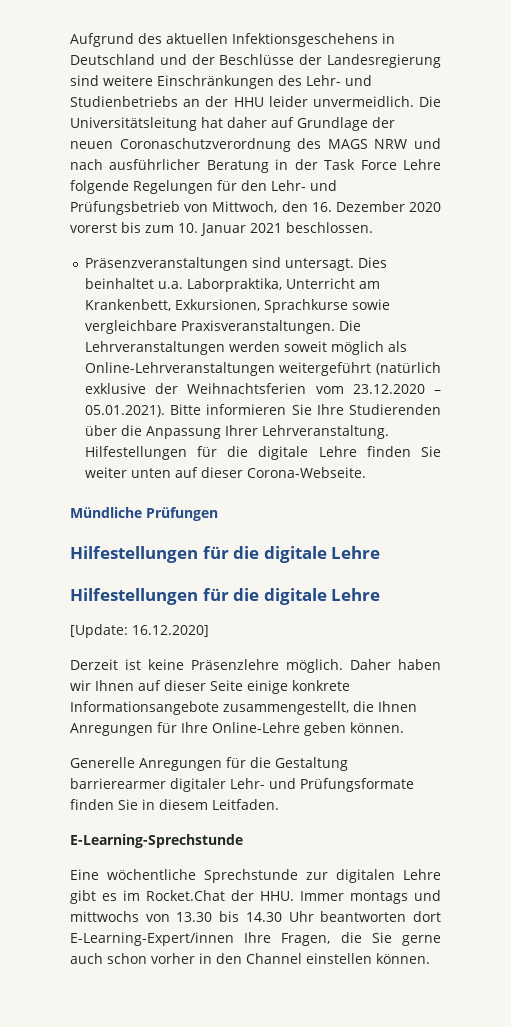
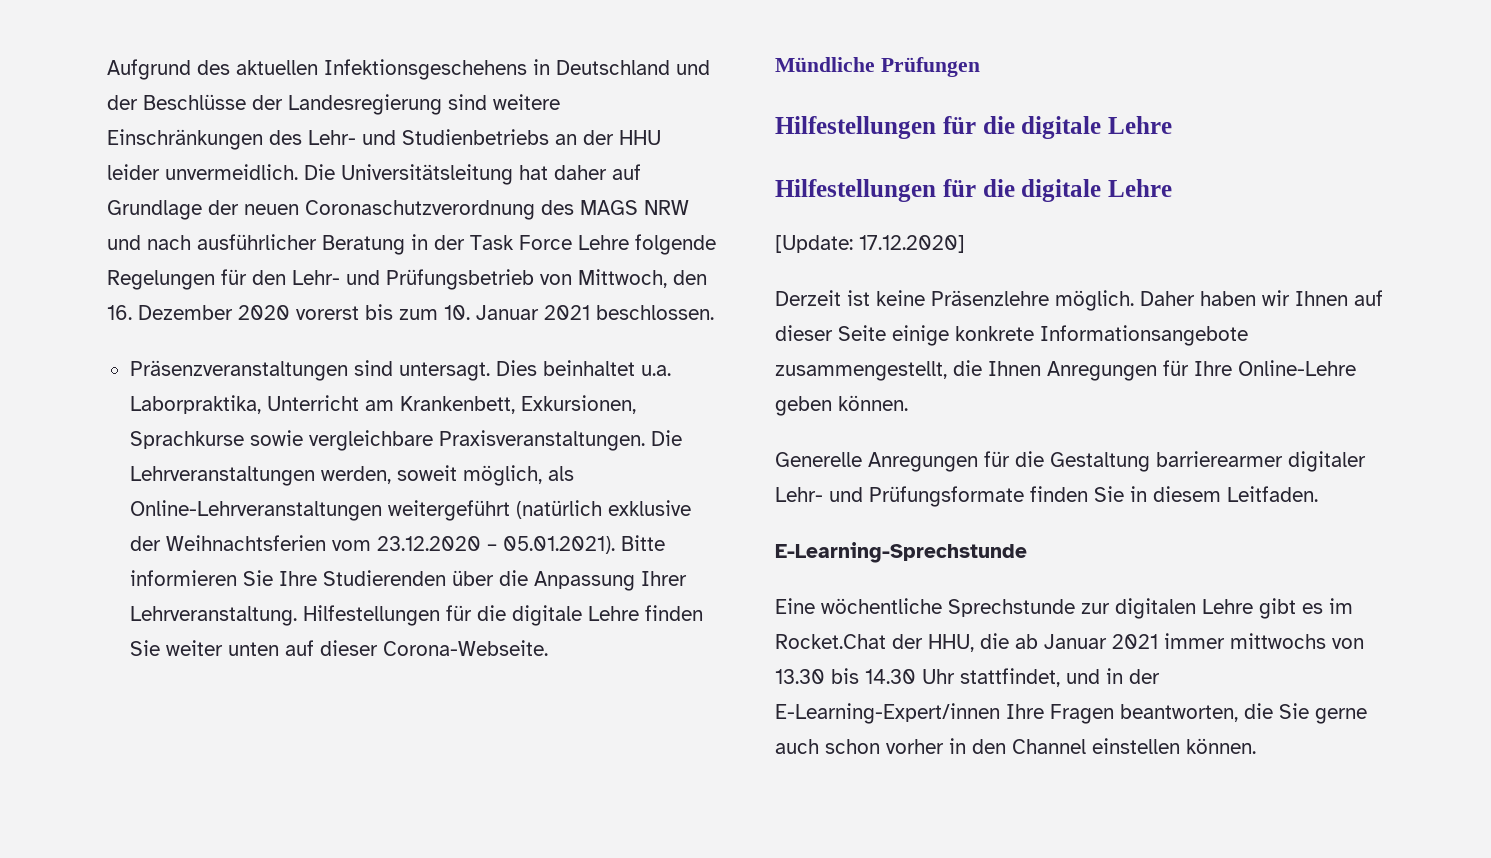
[228,341,384,355] werden soweit möglich -> [320,465,542,486] werden, soweit möglich,
[132,625,209,637] 16.12.2020] -> [859,235,965,253] 17.12.2020]
[260,890,441,904] HHU. Immer montags und -> [928,633,1225,652] HHU, die ab Januar 2021 immer
[320,911,442,922] [70,932,331,946] beantworten dort E-Learning-Expert/innen Ihre Fragen, -> [960,668,1160,687] [775,703,1238,724] stattfindet, und in der E-Learning-Expert/innen Ihre Fragen beantworten,

